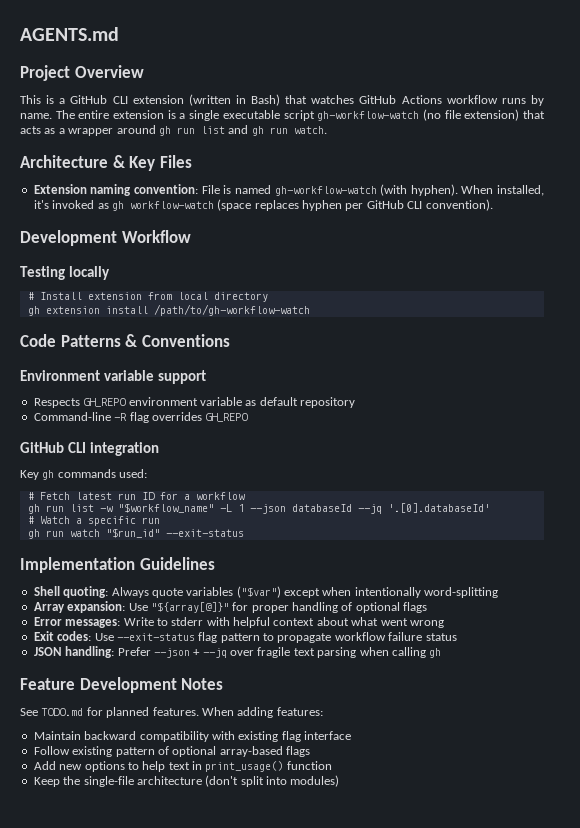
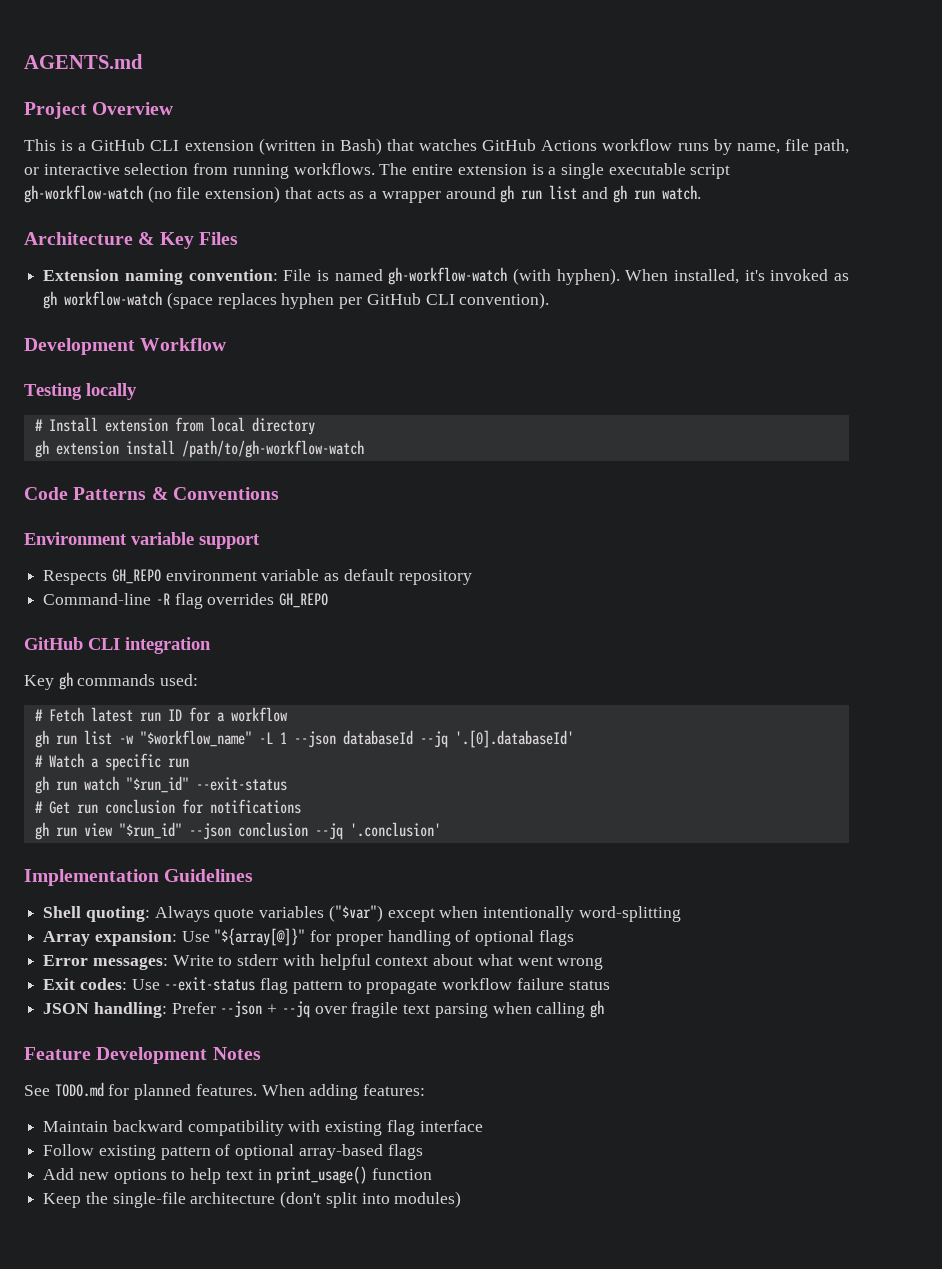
[20,113,52,119] name. -> [736,139,849,155] [24,163,375,179] name, file path, or interactive selection from running workflows.
(244, 533) none -> [34,799,301,814] [34,822,441,840] // # Get run conclusion for notifications // gh run view "$run_id" --json conclusion --jq '.conclusion'

